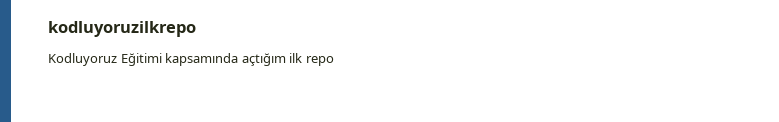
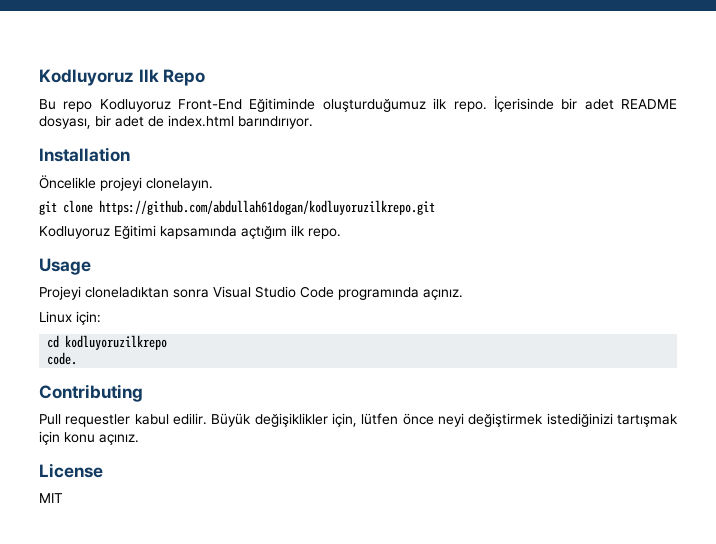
[48,21,196,37] kodluyoruzilkrepo -> [39,69,206,86] [39,96,678,112] [39,115,313,129] [39,147,130,162] [39,175,213,191] [39,200,435,215] Kodluyoruz Ilk Repo // Bu repo Kodluyoruz Front-End Eğitiminde oluşturduğumuz ilk repo. İçerisinde bir adet README dosyası, bir adet de index.html barındırıyor. // Installation // Öncelikle projeyi clonelayın. // git clone https://github.com/abdullah61dogan/kodluyoruzilkrepo.git
[305,56,334,66] repo -> [308,228,341,239] [39,258,91,275] [39,286,463,300] [39,311,101,325] [47,335,168,350] [47,352,78,365] [39,384,143,402] [39,413,678,427] [39,431,139,445] [39,463,103,478] [39,493,63,503] repo. // Usage // Projeyi cloneladıktan sonra Visual Studio Code programında açınız. // Linux için: // cd kodluyoruzilkrepo // code. // Contributing // Pull requestler kabul edilir. Büyük değişiklikler için, lütfen önce neyi değiştirmek istediğinizi tartışmak için konu açınız. // License // MIT

